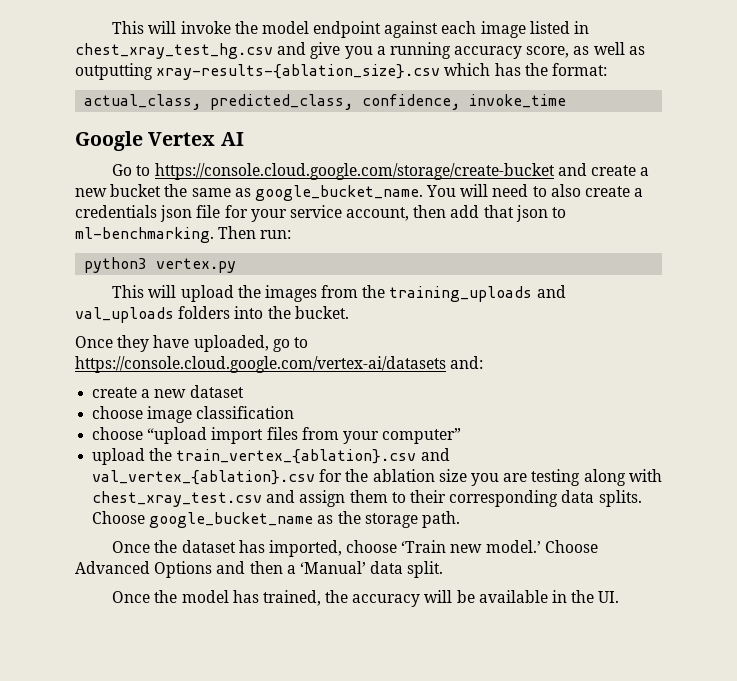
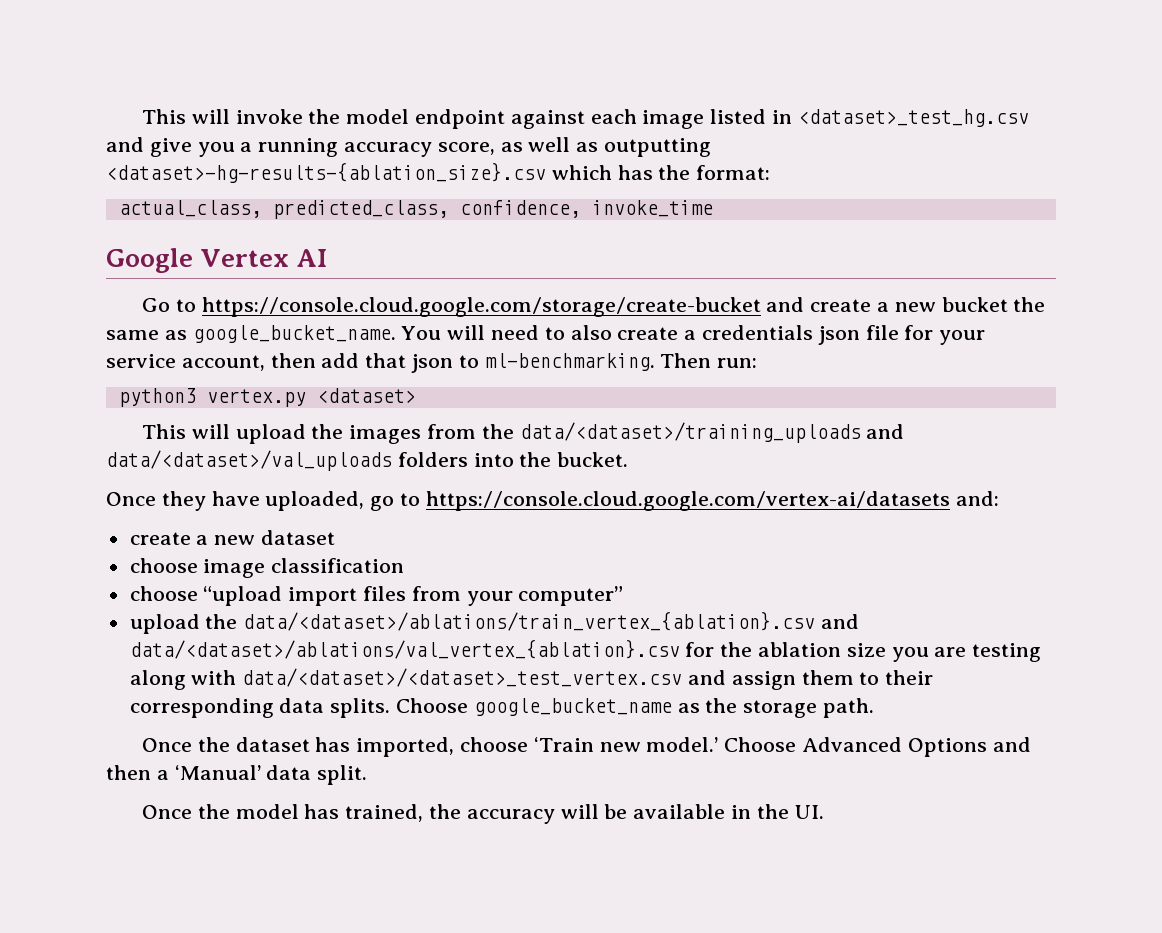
[75,43,273,59] chest_xray_test_hg.csv -> [797,109,1029,127] <dataset>_test_hg.csv
[156,64,441,80] xray-results-{ablation_size}.csv -> [106,162,546,183] <dataset>-hg-results-{ablation_size}.csv
(237, 265) none -> [316,388,416,403] <dataset>
[389,285,566,302] [75,307,174,323] training_uploads and val_uploads -> [519,422,905,443] [106,450,392,471] data/<dataset>/training_uploads and data/<dataset>/val_uploads
[176,448,450,464] [92,470,316,485] train_vertex_{ablation}.csv and val_vertex_{ablation}.csv -> [243,611,860,631] [129,639,680,659] data/<dataset>/ablations/train_vertex_{ablation}.csv and data/<dataset>/ablations/val_vertex_{ablation}.csv
[92,491,263,507] chest_xray_test.csv -> [242,668,683,687] data/<dataset>/<dataset>_test_vertex.csv

